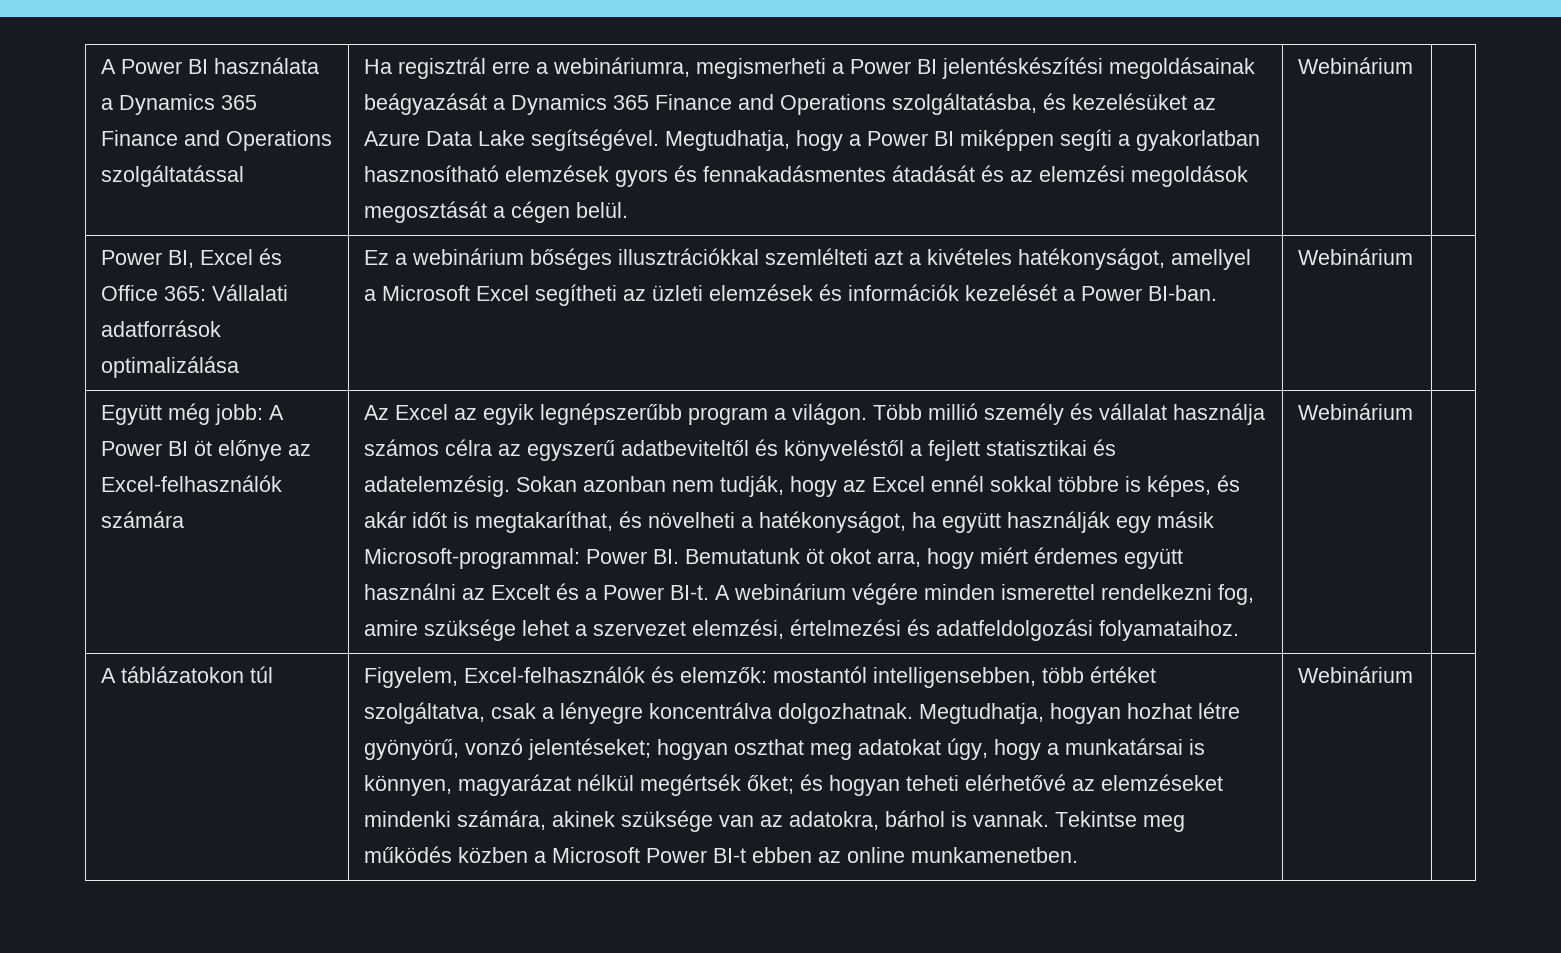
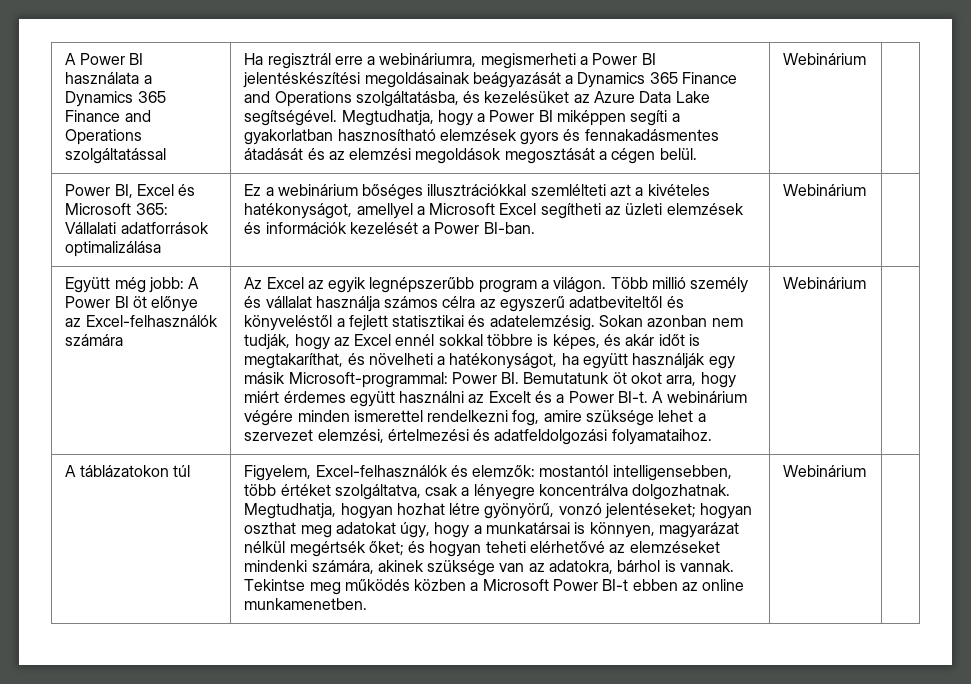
[101,285,159,301] Office -> [65,203,132,215] Microsoft

